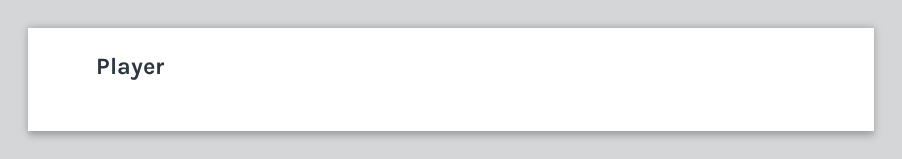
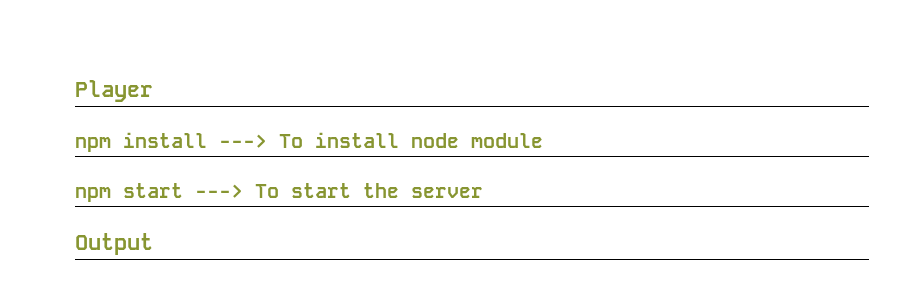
(165, 68) none -> [75,132,543,152] [75,183,483,202] [75,233,153,255] // npm install ---> To install node module // npm start ---> To start the server // Output

